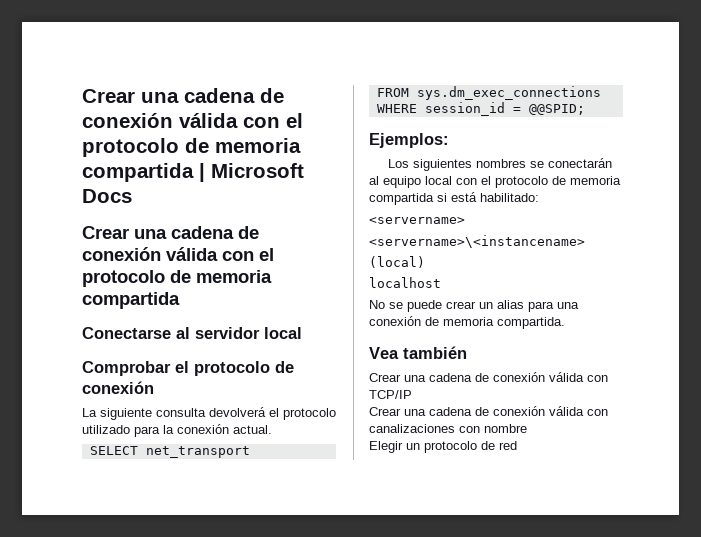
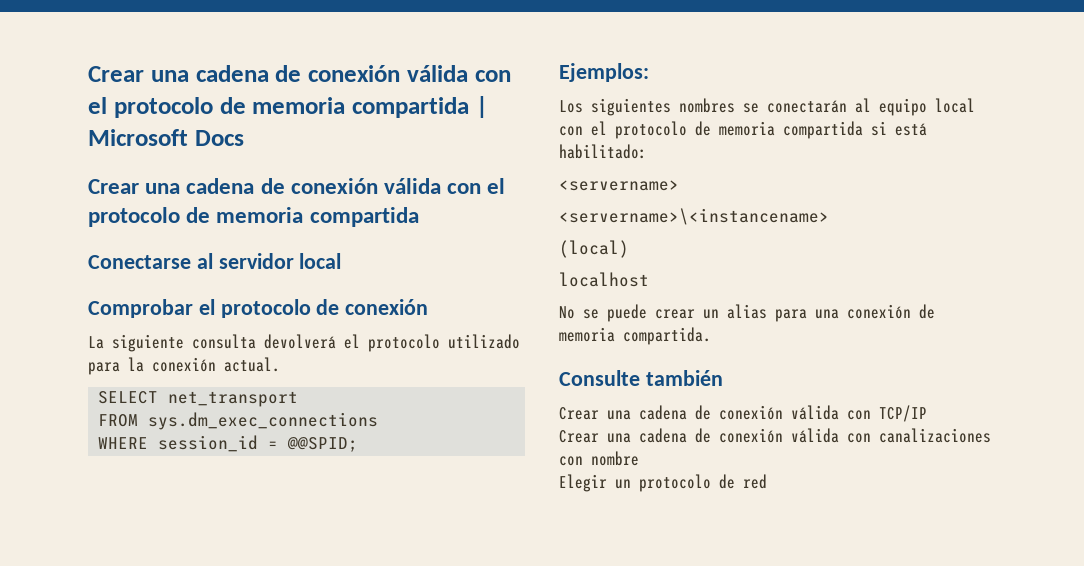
[369,347,399,359] Vea -> [559,370,640,386] Consulte

